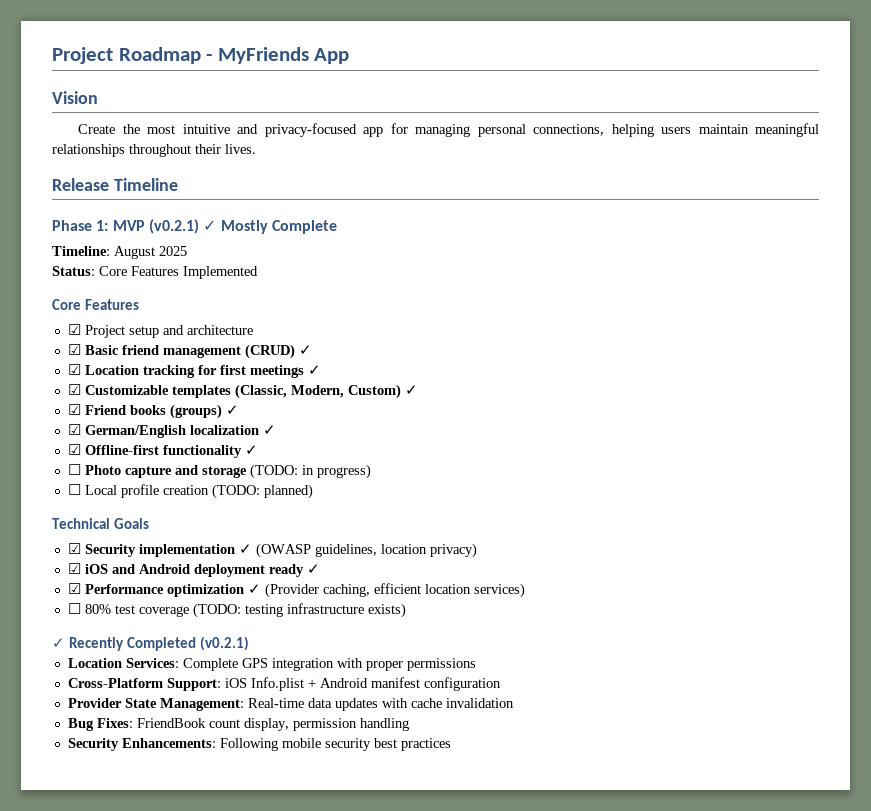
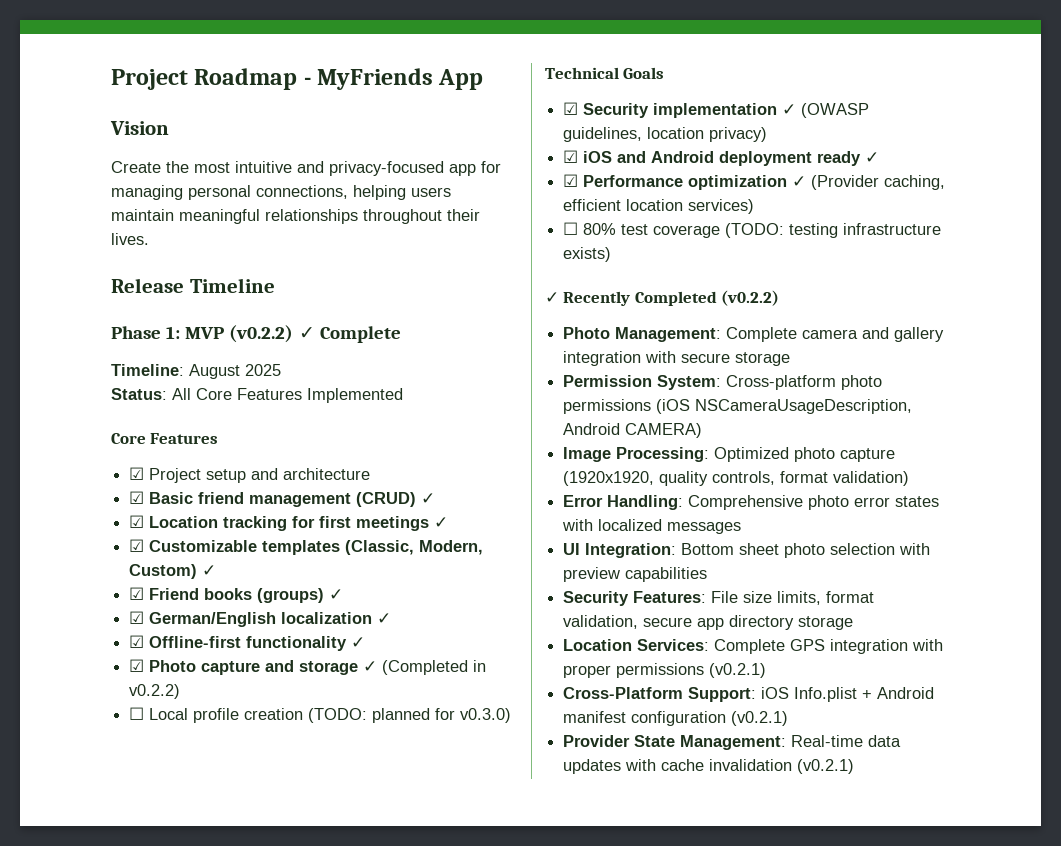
[148,219,268,234] (v0.2.1) ✓ Mostly -> [229,325,315,343] (v0.2.2) ✓
(95, 271) none -> [172,388,191,400] All
[67,464,81,475] ☐ -> [129,659,145,672] ☑
[249,464,371,479] (TODO: in progress) -> [363,660,487,675] [129,684,181,699] ✓ (Completed in v0.2.2)
[263,484,313,499] planned) -> [372,708,512,723] planned for v0.3.0)
[199,636,249,651] (v0.2.1) -> [721,290,780,306] [563,327,945,342] [563,351,791,366] [563,375,883,390] [563,399,913,414] [563,423,703,438] [563,447,896,462] [563,471,910,486] [563,495,940,510] [562,519,742,534] [563,543,931,558] [563,567,708,582] [563,591,875,606] [563,615,854,630] (v0.2.2) // Photo Management: Complete camera and gallery integration with secure storage // Permission System: Cross-platform photo permissions (iOS NSCameraUsageDescription, Android CAMERA) // Image Processing: Optimized photo capture (1920x1920, quality controls, format validation) // Error Handling: Comprehensive photo error states with localized messages // UI Integration: Bottom sheet photo selection with preview capabilities // Security Features: File size limits, format validation, secure app directory storage
(476, 664) none -> [709,663,767,678] (v0.2.1)
(501, 684) none -> [731,711,789,726] (v0.2.1)
[67,718,409,731] [67,738,451,751] // Bug Fixes: FriendBook count display, permission handling // Security Enhancements: Following mobile security best practices -> [797,759,855,774] (v0.2.1)

